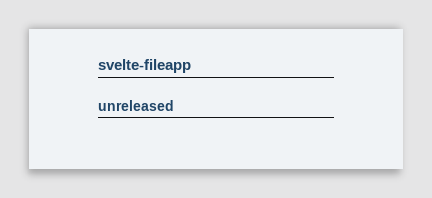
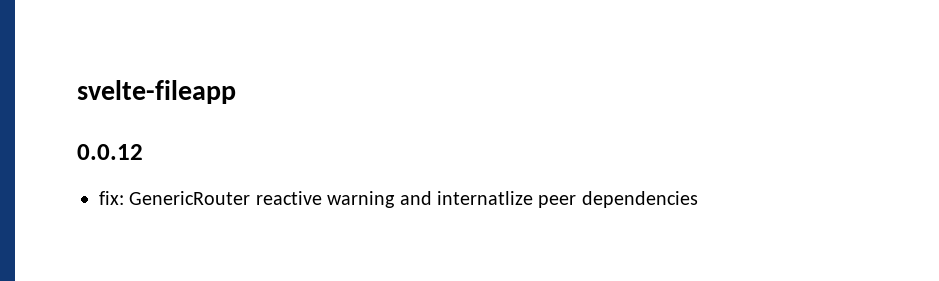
[98,100,174,111] unreleased -> [77,144,143,160] [99,191,698,208] 0.0.12 // fix: GenericRouter reactive warning and internatlize peer dependencies

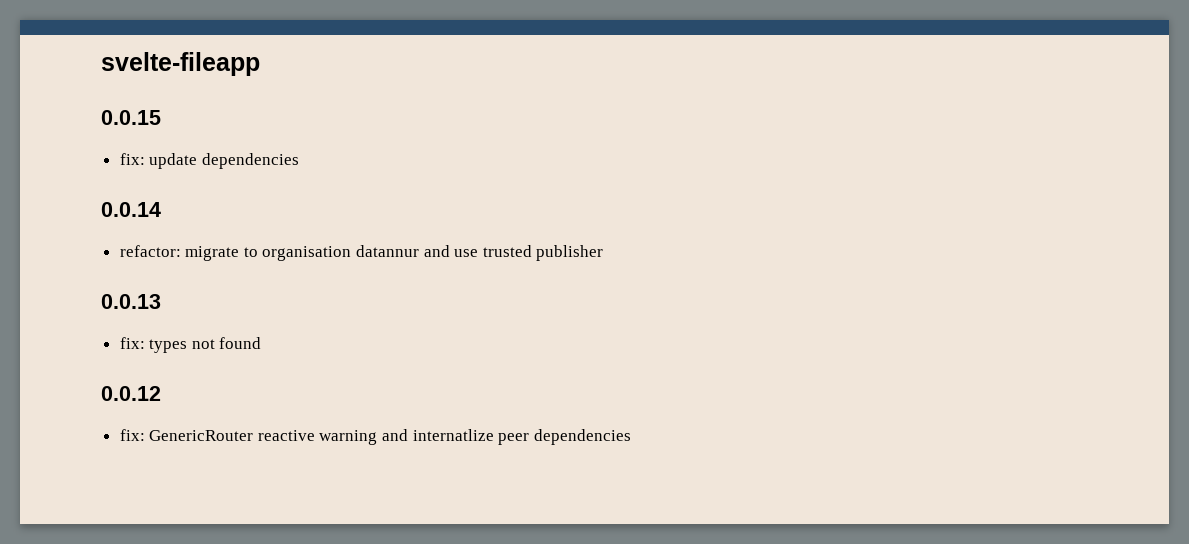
(236, 92) none -> [101,110,161,125] [119,153,299,169] [101,202,161,217] [119,245,604,261] [101,294,161,309] [119,337,262,353] // 0.0.15 // fix: update dependencies // 0.0.14 // refactor: migrate to organisation datannur and use trusted publisher // 0.0.13 // fix: types not found

